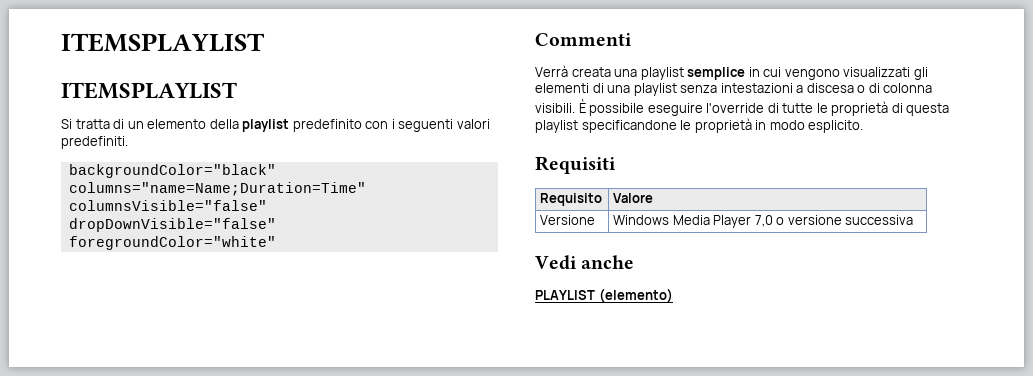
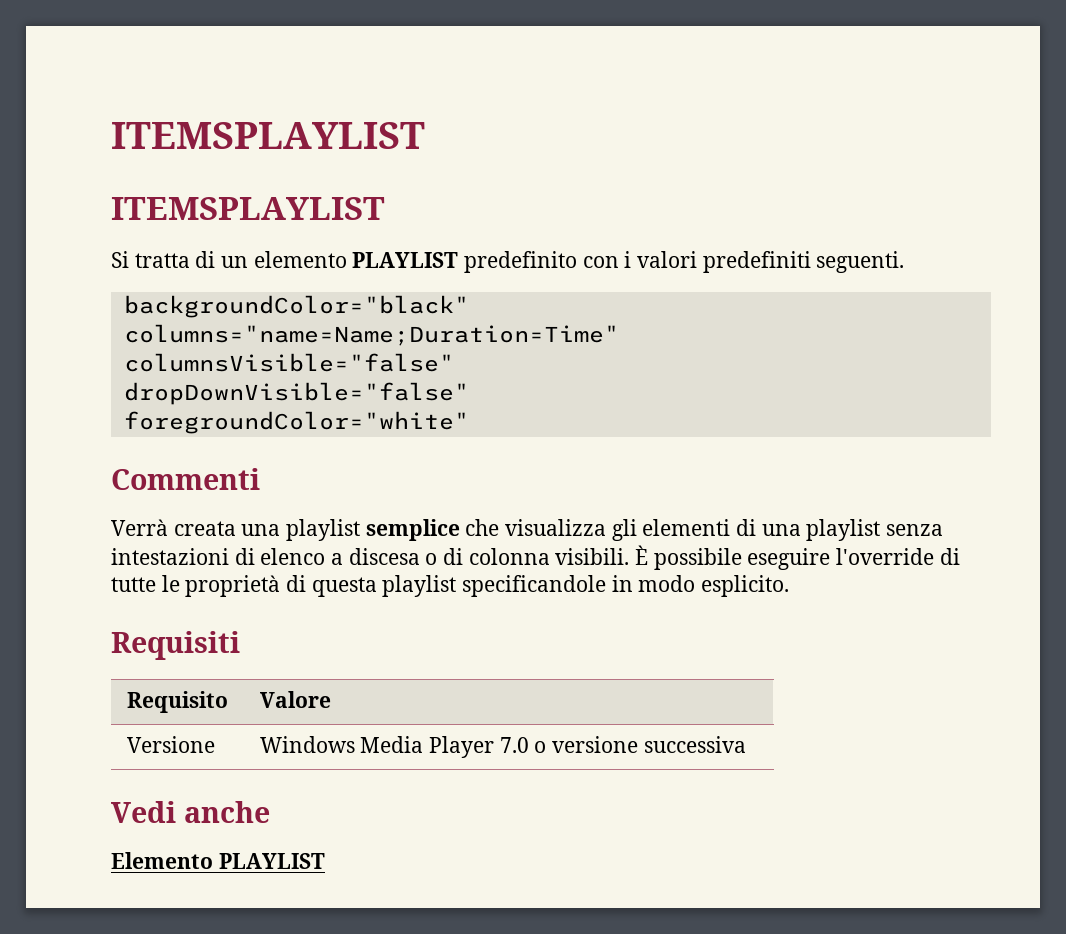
[209,119,290,132] della playlist -> [352,252,459,268] PLAYLIST
[398,119,490,132] [61,136,128,149] seguenti valori predefiniti. -> [637,251,905,273] valori predefiniti seguenti.
[748,67,911,80] in cui vengono visualizzati -> [465,519,607,536] che visualizza
(793, 88) none -> [234,548,326,565] di elenco
[581,118,752,133] specificandone le proprietà -> [462,575,607,597] specificandole
[754,215,773,227] 7,0 -> [499,737,529,753] 7.0
[535,288,673,303] PLAYLIST (elemento) -> [111,852,325,869] Elemento PLAYLIST

